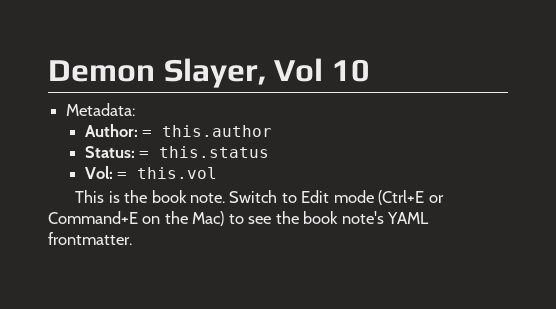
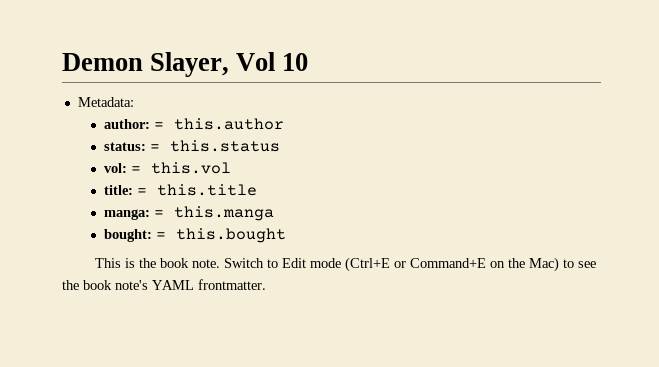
[84,124,138,137] Author: -> [103,119,150,129] author:
[84,146,135,158] Status: -> [103,142,146,151] status:
[84,166,113,179] Vol: -> [103,163,127,173] vol:
(218, 173) none -> [103,184,257,196] [103,206,274,221] [103,228,286,243] // title: = this.title // manga: = this.manga // bought: = this.bought

